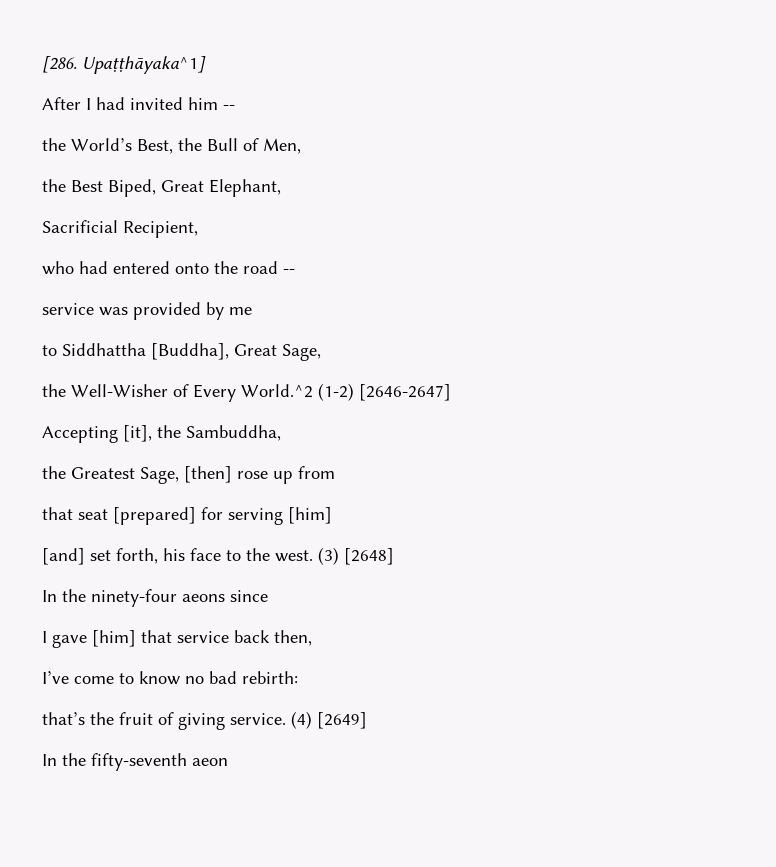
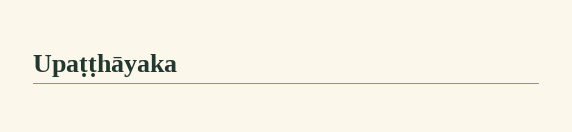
[42,56,206,74] [42,97,235,110] [42,138,301,154] [42,179,281,197] [42,220,198,238] [42,261,295,275] [42,302,252,320] [42,343,321,361] [42,383,451,402] [42,425,281,443] [42,466,335,484] [42,507,332,525] [42,547,394,565] [42,589,268,607] [42,630,312,648] [42,671,298,685] [42,711,367,730] [42,753,228,771] [286. Upaṭṭhāyaka^1] // After I had invited him -- // the World’s Best, the Bull of Men, // the Best Biped, Great Elephant, // Sacrificial Recipient, // who had entered onto the road -- // service was provided by me // to Siddhattha [Buddha], Great Sage, // the Well-Wisher of Every World.^2 (1-2) [2646-2647] // Accepting [it], the Sambuddha, // the Greatest Sage, [then] rose up from // that seat [prepared] for serving [him] // [and] set forth, his face to the west. (3) [2648] // In the ninety-four aeons since // I gave [him] that service back then, // I’ve come to know no bad rebirth: // that’s the fruit of giving service. (4) [2649] // In the fifty-seventh aeon -> [33,54,177,77] Upaṭṭhāyaka

